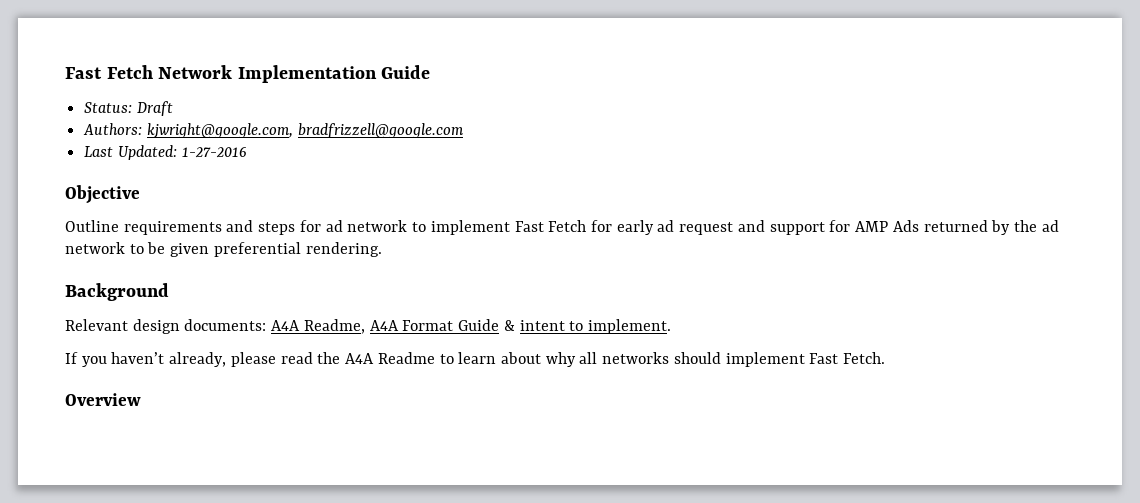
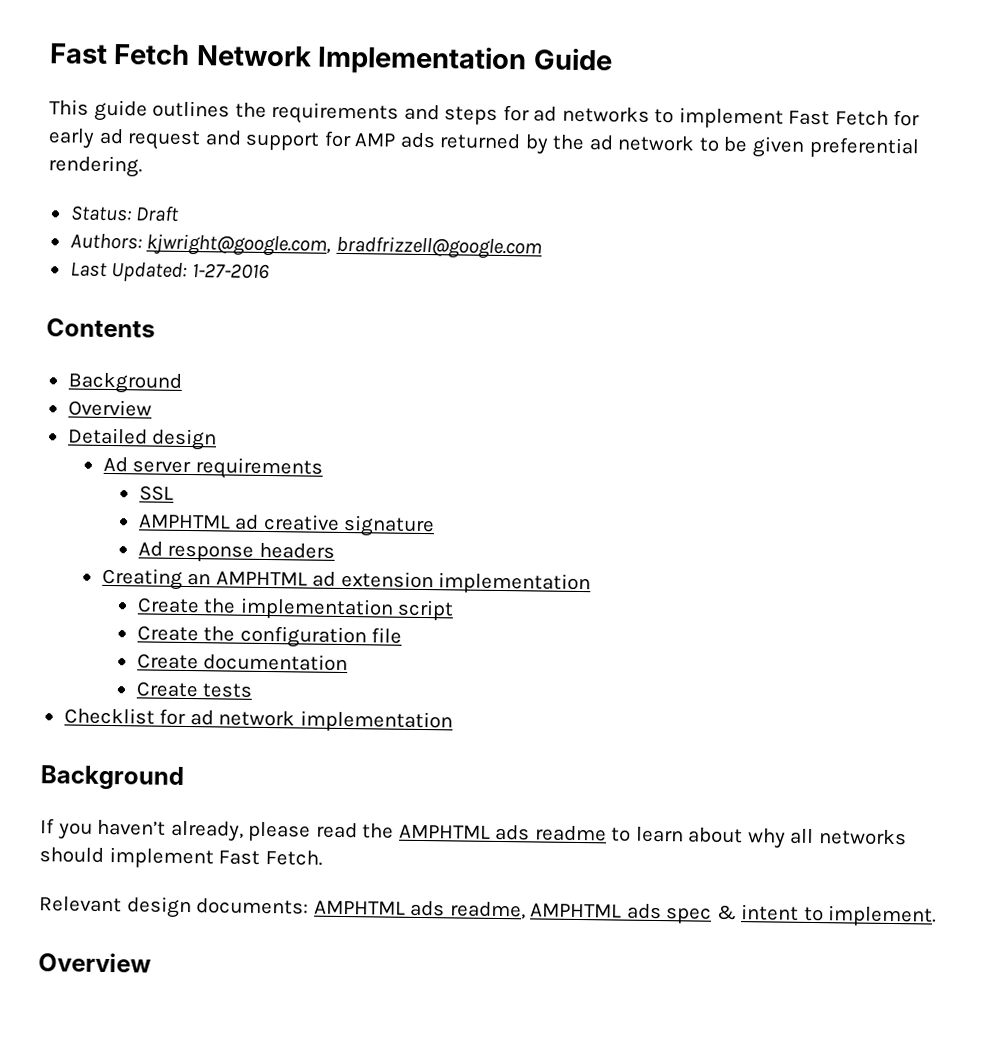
(431, 72) none -> [49,99,921,129] [48,128,920,159] [48,155,143,178] // This guide outlines the requirements and steps for ad networks to implement Fast Fetch for early ad request and support for AMP ads returned by the ad network to be given preferential rendering.
[65,185,140,204] [65,220,1059,235] [65,242,382,257] [65,283,169,301] [65,319,671,334] Objective // Outline requirements and steps for ad network to implement Fast Fetch for early ad request and support for AMP Ads returned by the ad network to be given preferential rendering. // Background // Relevant design documents: A4A Readme, A4A Format Guide & intent to implement. -> [46,318,155,338] [67,372,182,394] [67,399,152,417] [67,427,218,451] [102,456,323,480] [138,485,174,501] [137,513,436,538] [137,541,335,562] [101,567,592,595] [136,597,455,621] [136,625,403,649] [136,653,349,672] [135,681,254,698] [63,707,453,733] [40,765,184,790] Contents // Background // Overview // Detailed design // Ad server requirements // SSL // AMPHTML ad creative signature // Ad response headers // Creating an AMPHTML ad extension implementation // Create the implementation script // Create the configuration file // Create documentation // Create tests // Checklist for ad network implementation // Background
[345,352,435,364] A4A Readme -> [398,824,607,842] AMPHTML ads readme
(886, 358) none -> [39,896,938,927] // Relevant design documents: AMPHTML ads readme, AMPHTML ads spec & intent to implement.

